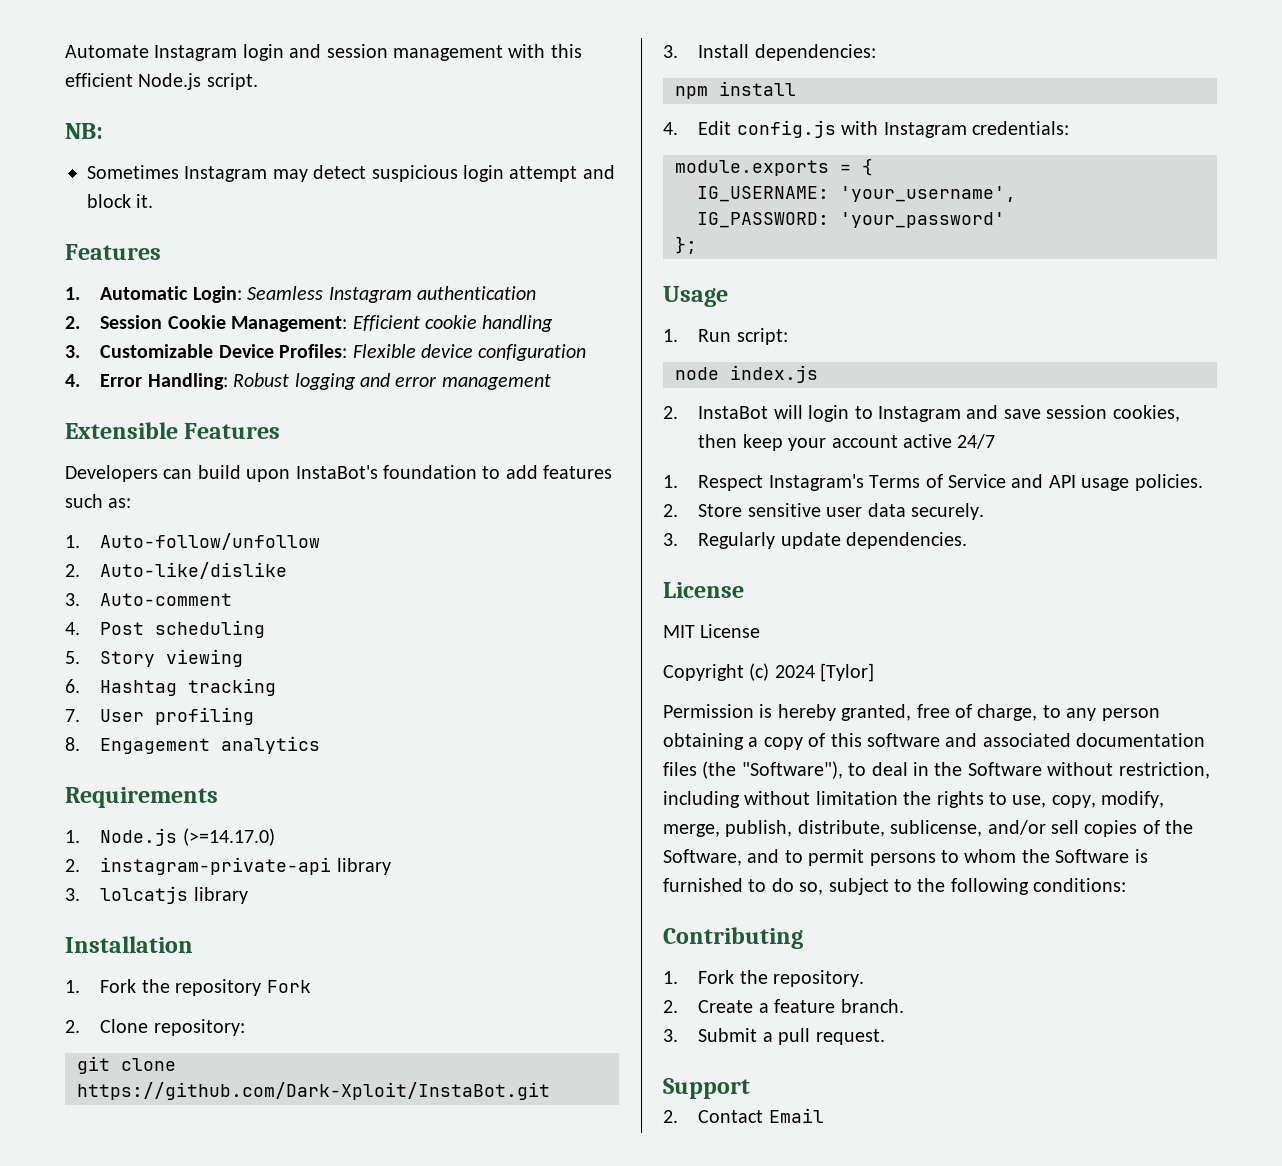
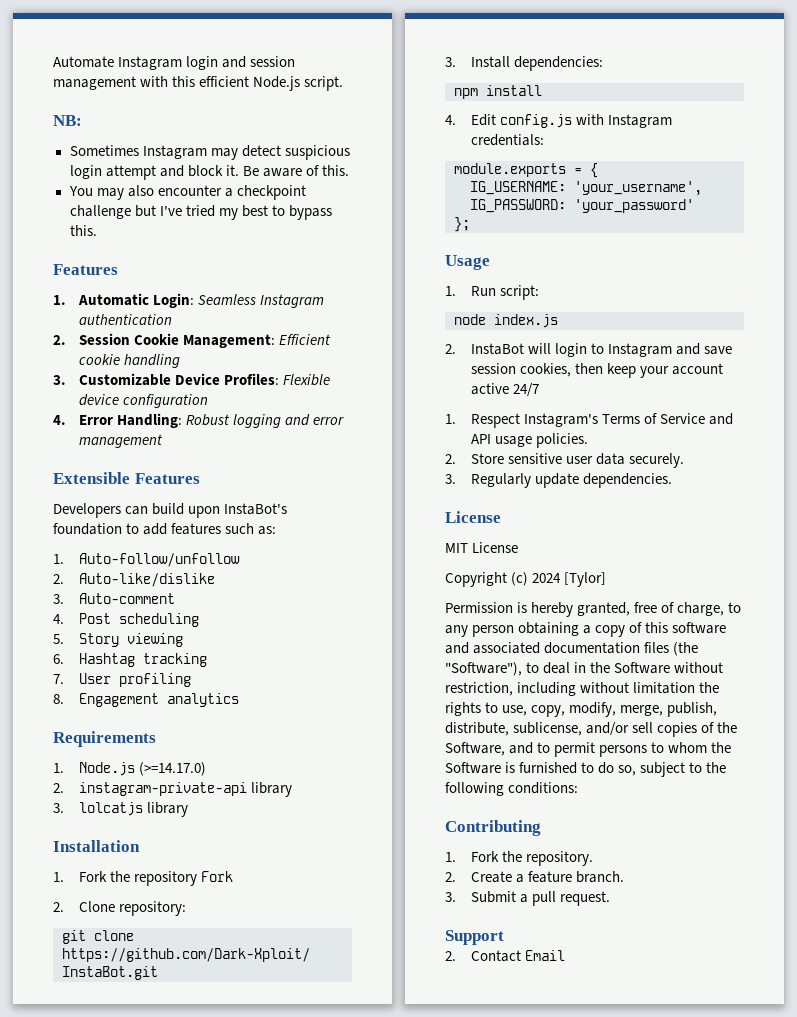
(154, 201) none -> [242,165,349,177] [68,185,306,200] [69,205,332,220] [69,225,97,236] Be aware of this. // You may also encounter a checkpoint challenge but I've tried my best to bypass this.

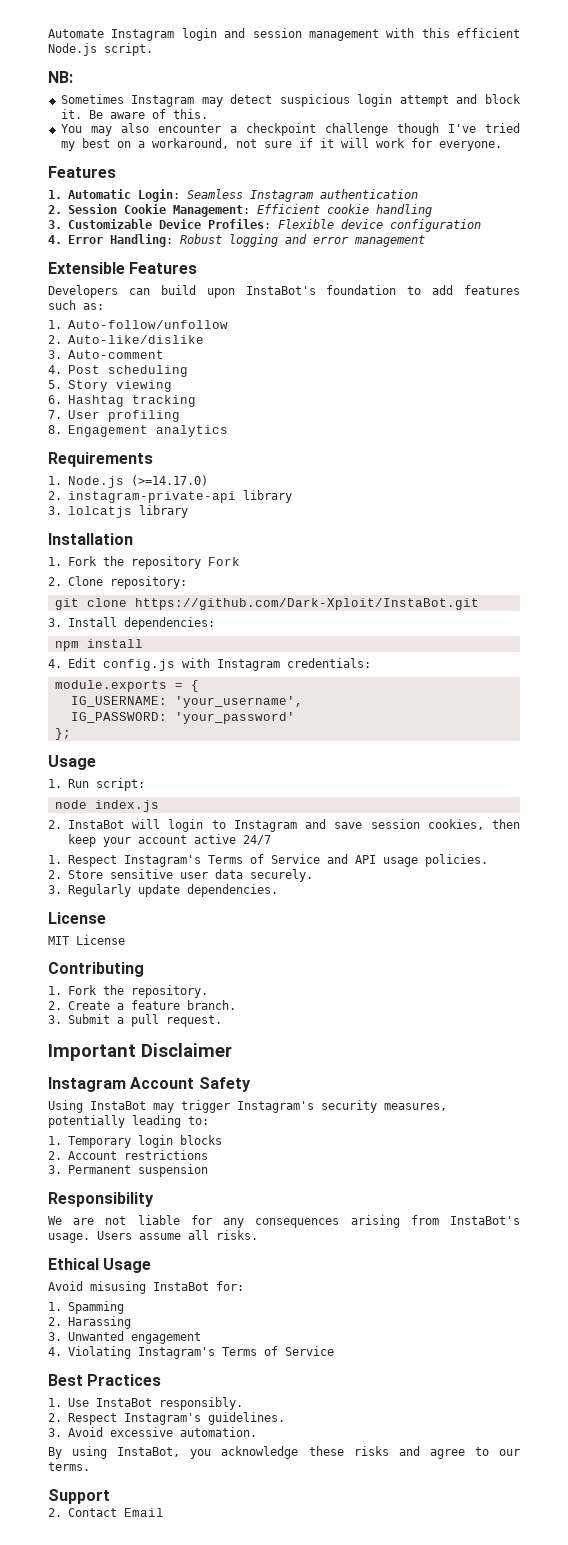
[134,205,156,217] but -> [396,123,439,136] though
[271,205,332,220] [69,225,97,236] to bypass this. -> [116,138,502,151] on a workaround, not sure if it will work for everyone.
[445,572,607,587] [445,602,742,617] [445,622,727,637] [445,642,699,656] [445,662,724,676] [445,682,720,696] [445,702,718,717] [445,722,738,737] [445,742,732,757] [445,762,727,777] [445,782,579,796] // Copyright (c) 2024 [Tylor] // Permission is hereby granted, free of charge, to any person obtaining a copy of this software and associated documentation files (the "Software"), to deal in the Software without restriction, including without limitation the rights to use, copy, modify, merge, publish, distribute, sublicense, and/or sell copies of the Software, and to permit persons to whom the Software is furnished to do so, subject to the following conditions: -> (125, 940) none
(610, 898) none -> [48,1043,232,1061] [48,1077,251,1092] [48,1100,447,1113] [48,1115,209,1128] [48,1135,222,1148] [48,1150,208,1160] [48,1164,208,1177] [48,1192,154,1207] [48,1215,520,1228] [48,1230,258,1243] [48,1258,152,1273] [48,1281,244,1294] [48,1301,124,1314] [48,1316,131,1329] [48,1331,201,1344] [48,1346,334,1359] [48,1374,162,1386] [48,1397,243,1410] [48,1412,285,1425] [48,1427,257,1437] [48,1446,521,1459] [48,1462,90,1471] // Important Disclaimer // Instagram Account Safety // Using InstaBot may trigger Instagram's security measures, potentially leading to: // 1. Temporary login blocks // 2. Account restrictions // 3. Permanent suspension // Responsibility // We are not liable for any consequences arising from InstaBot's usage. Users assume all risks. // Ethical Usage // Avoid misusing InstaBot for: // 1. Spamming // 2. Harassing // 3. Unwanted engagement // 4. Violating Instagram's Terms of Service // Best Practices // 1. Use InstaBot responsibly. // 2. Respect Instagram's guidelines. // 3. Avoid excessive automation. // By using InstaBot, you acknowledge these risks and agree to our terms.

